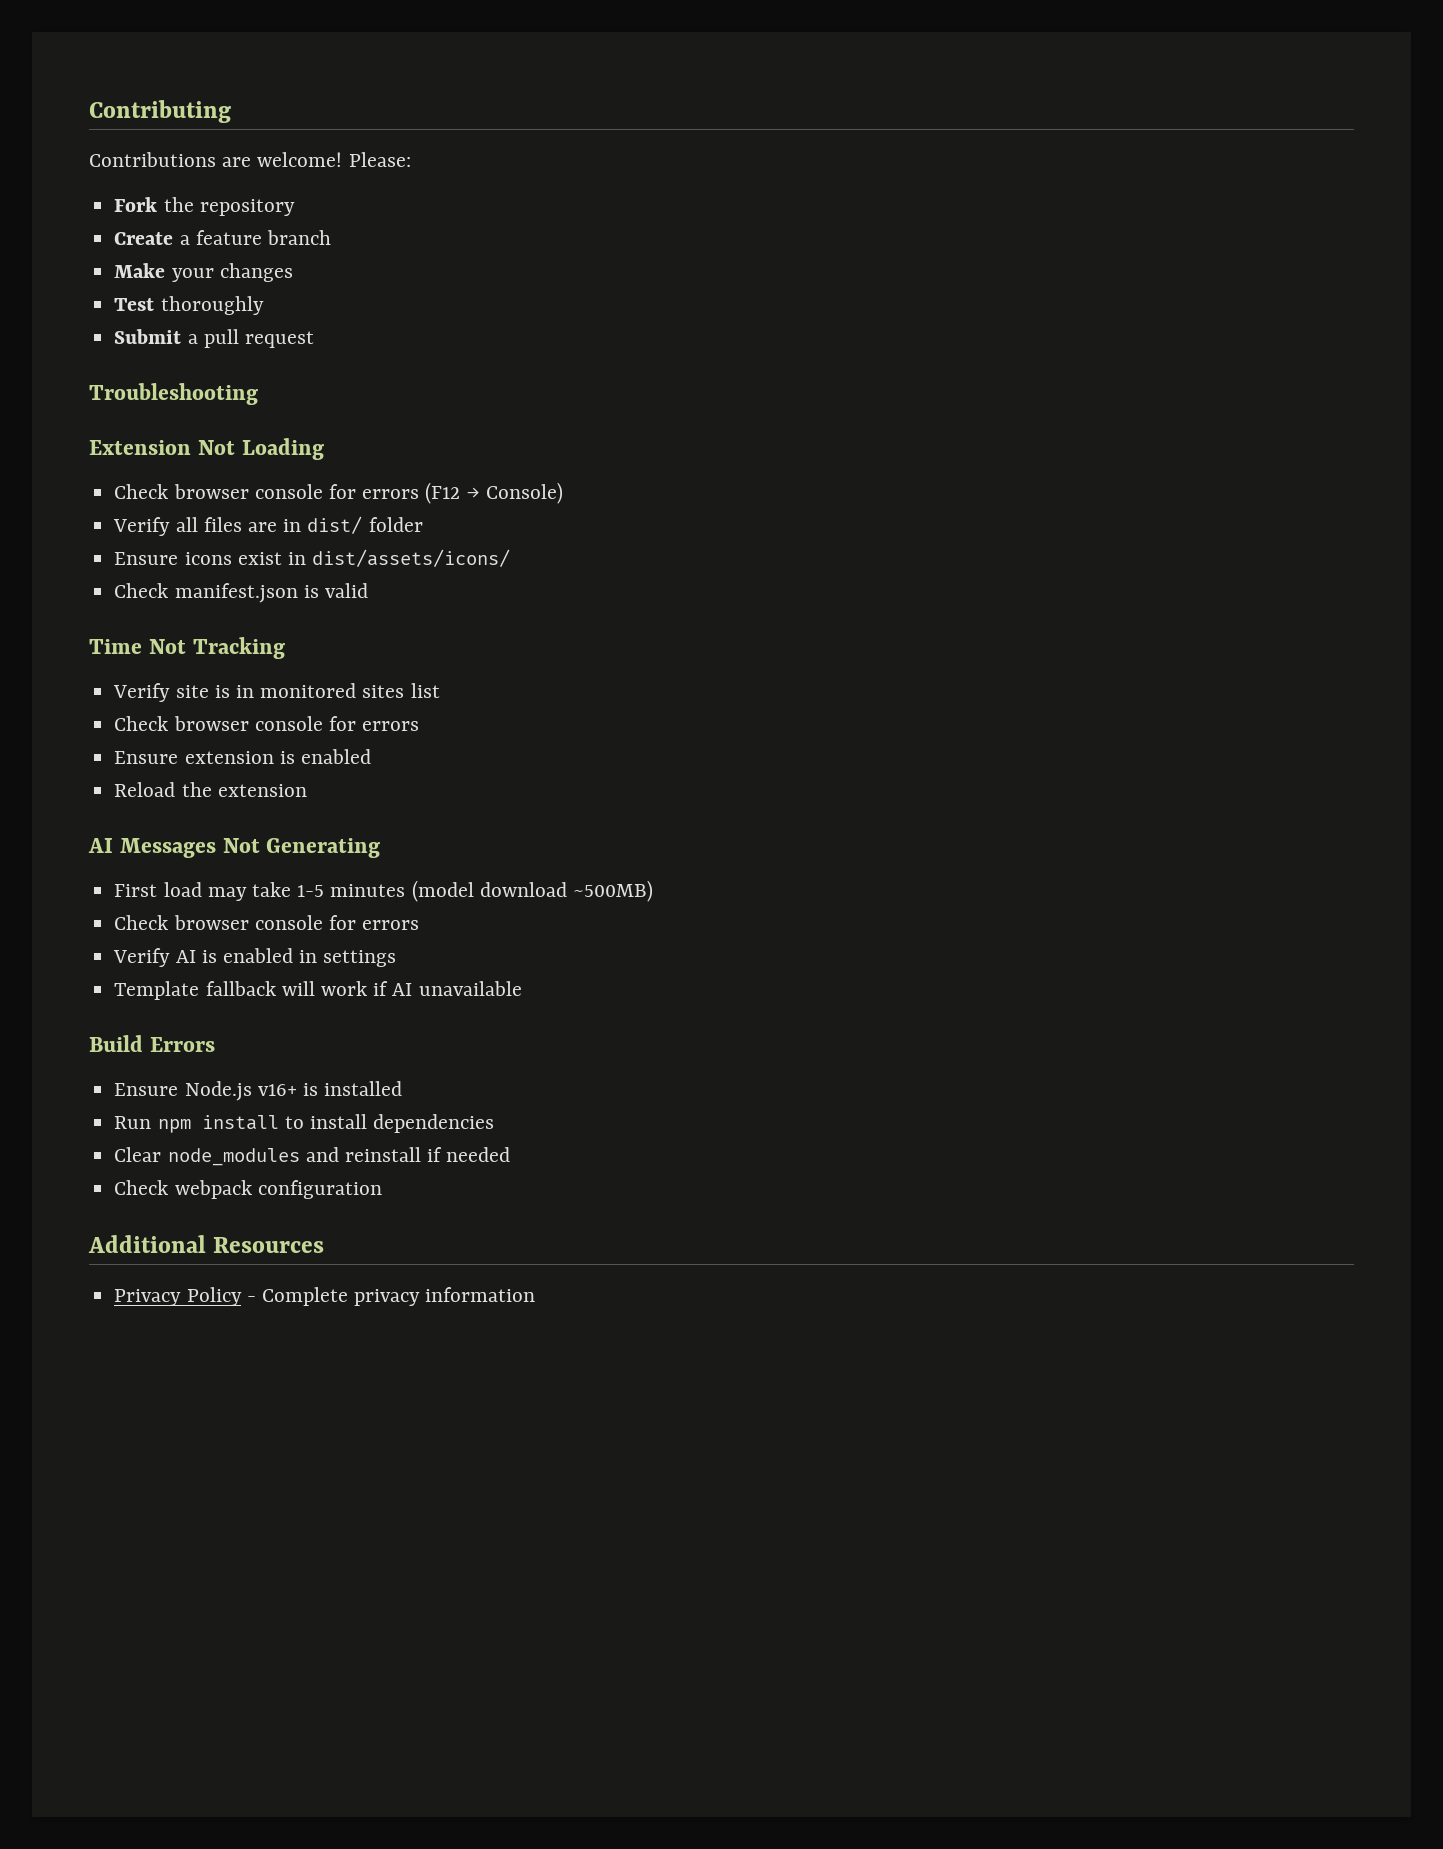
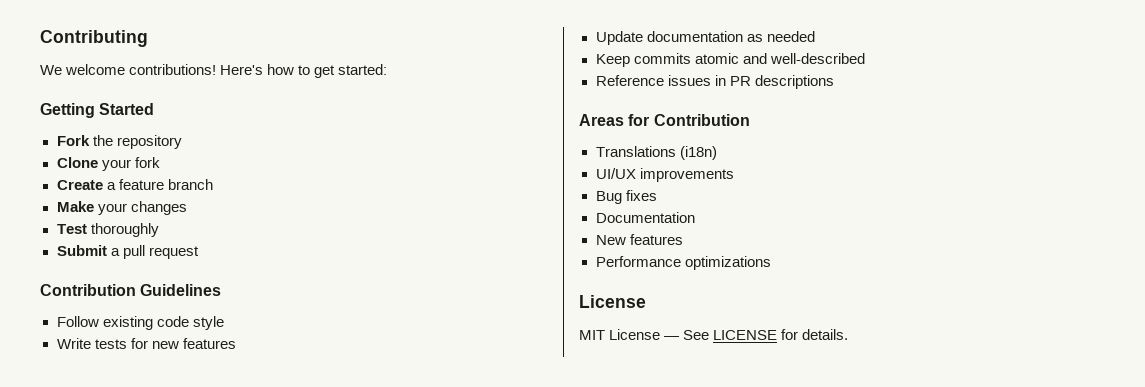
[89,152,411,167] Contributions are welcome! Please: -> [40,64,388,78] [40,103,155,118] We welcome contributions! Here's how to get started: // Getting Started
(295, 207) none -> [56,157,160,171] // Clone your fork
[89,383,258,405] [89,438,324,460] [114,482,563,504] [113,516,423,536] [114,549,511,567] [114,583,368,603] [89,637,285,659] [113,683,440,702] [114,716,420,731] [114,749,371,764] [114,782,307,797] [88,838,381,858] [114,880,653,902] [114,915,420,930] [113,948,397,967] [114,981,522,1000] [89,1035,215,1052] [114,1081,403,1101] [114,1114,495,1133] [114,1147,511,1166] [114,1180,382,1199] [88,1235,325,1253] [114,1287,536,1306] Troubleshooting // Extension Not Loading // Check browser console for errors (F12 → Console) // Verify all files are in dist/ folder // Ensure icons exist in dist/assets/icons/ // Check manifest.json is valid // Time Not Tracking // Verify site is in monitored sites list // Check browser console for errors // Ensure extension is enabled // Reload the extension // AI Messages Not Generating // First load may take 1-5 minutes (model download ~500MB) // Check browser console for errors // Verify AI is enabled in settings // Template fallback will work if AI unavailable // Build Errors // Ensure Node.js v16+ is installed // Run npm install to install dependencies // Clear node_modules and reinstall if needed // Check webpack configuration // Additional Resources // Privacy Policy - Complete privacy information -> [40,284,222,296] [56,316,224,330] [56,338,236,349] [595,31,815,45] [595,53,865,67] [595,75,834,89] [579,114,750,126] [595,146,717,160] [595,168,734,182] [595,190,657,204] [595,212,695,223] [595,234,683,245] [595,256,771,270] [579,295,646,308] [579,329,849,340] Contribution Guidelines // Follow existing code style // Write tests for new features // Update documentation as needed // Keep commits atomic and well-described // Reference issues in PR descriptions // Areas for Contribution // Translations (i18n) // UI/UX improvements // Bug fixes // Documentation // New features // Performance optimizations // License // MIT License — See LICENSE for details.

